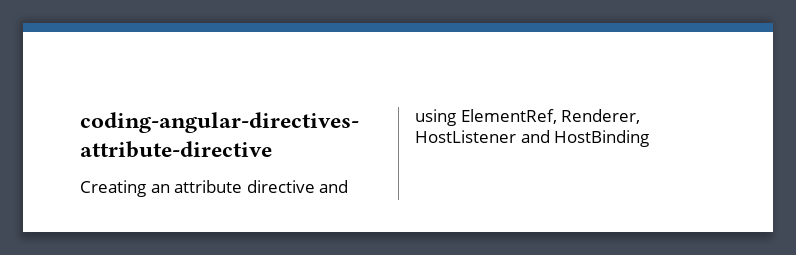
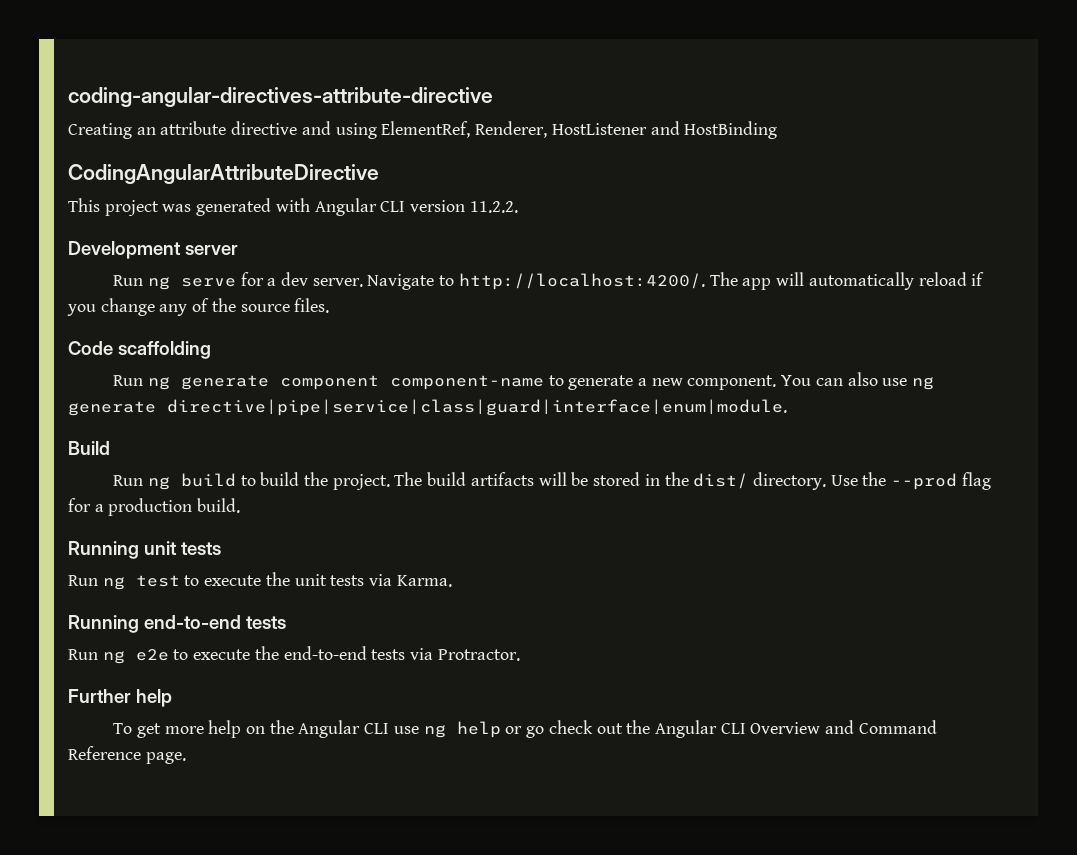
(650, 138) none -> [68,164,379,184] [68,198,518,216] [68,241,238,259] [113,272,985,290] [67,298,330,316] [68,341,211,359] [113,372,935,390] [68,399,787,416] [68,441,110,455] [113,472,991,490] [68,498,241,516] [68,541,221,559] [68,572,452,590] [68,615,286,633] [68,646,520,664] [68,689,172,707] [113,720,937,738] [68,746,186,764] // CodingAngularAttributeDirective // This project was generated with Angular CLI version 11.2.2. // Development server // Run ng serve for a dev server. Navigate to http://localhost:4200/. The app will automatically reload if you change any of the source files. // Code scaffolding // Run ng generate component component-name to generate a new component. You can also use ng generate directive|pipe|service|class|guard|interface|enum|module. // Build // Run ng build to build the project. The build artifacts will be stored in the dist/ directory. Use the --prod flag for a production build. // Running unit tests // Run ng test to execute the unit tests via Karma. // Running end-to-end tests // Run ng e2e to execute the end-to-end tests via Protractor. // Further help // To get more help on the Angular CLI use ng help or go check out the Angular CLI Overview and Command Reference page.

